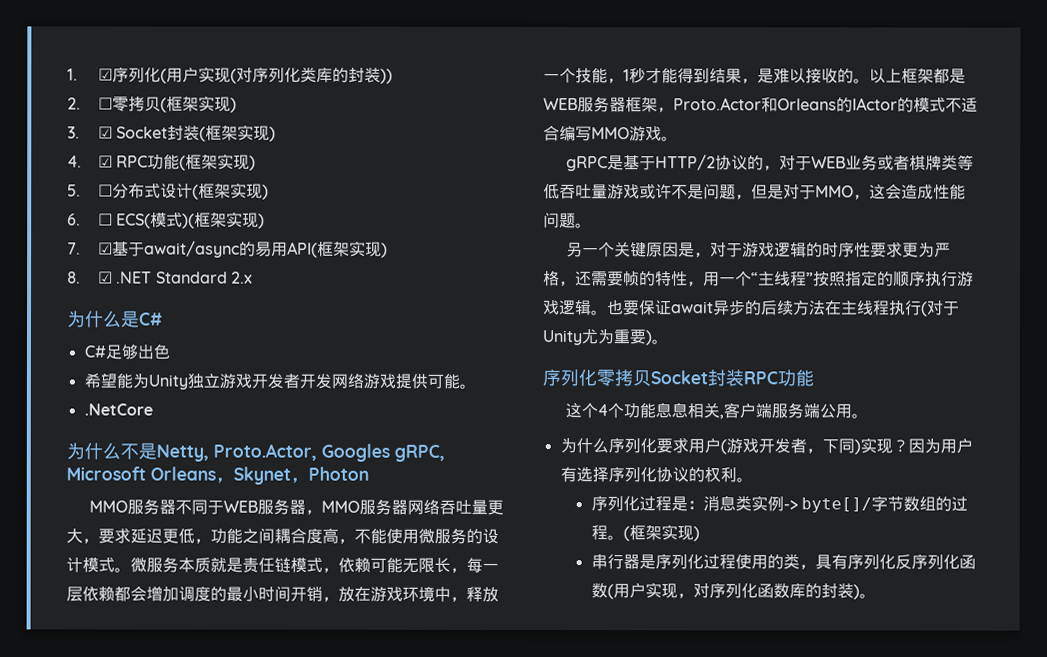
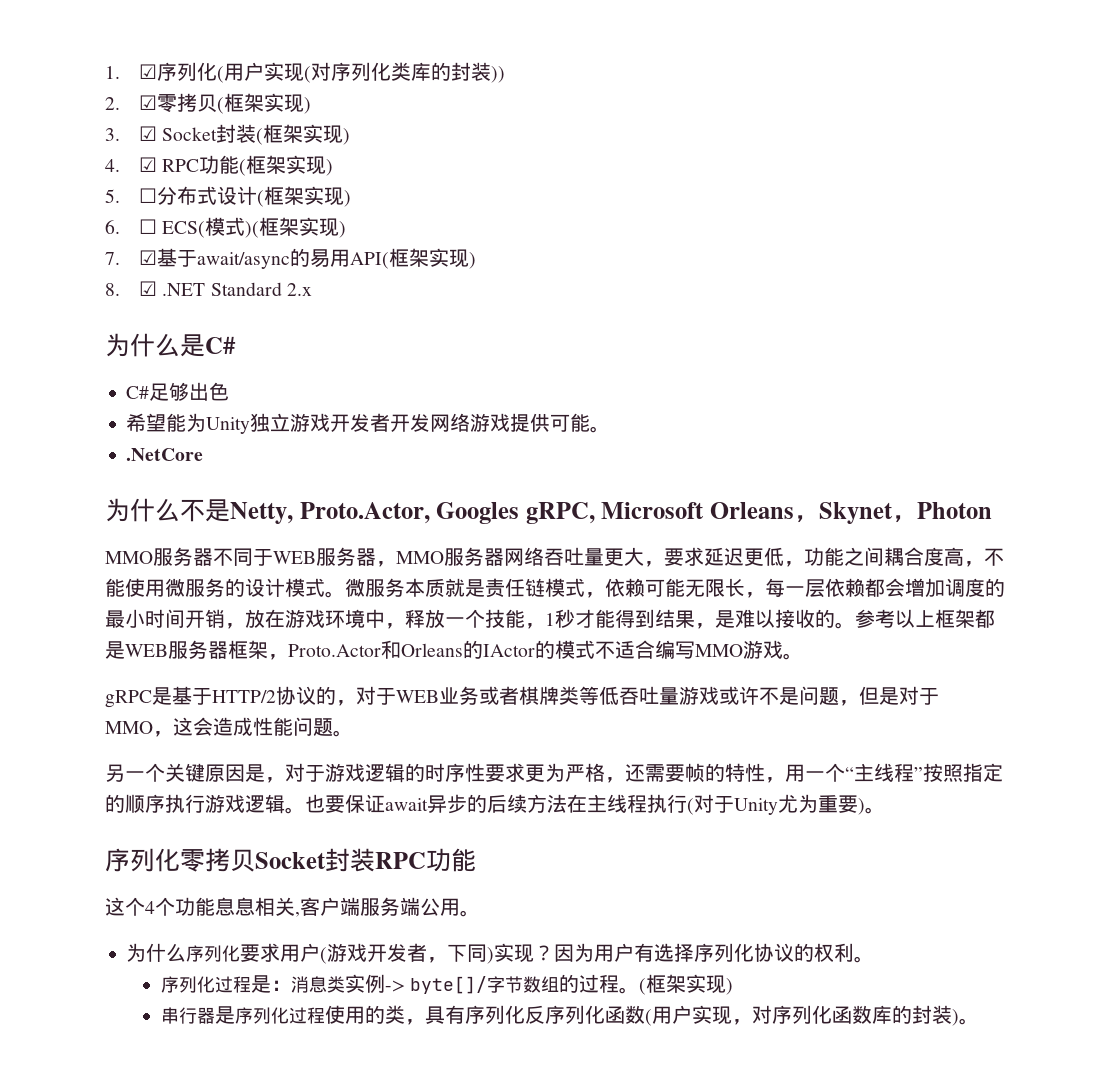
[98,97,114,110] ☐ -> [139,95,158,110] ☑
(870, 81) none -> [855,609,895,628] 参考

